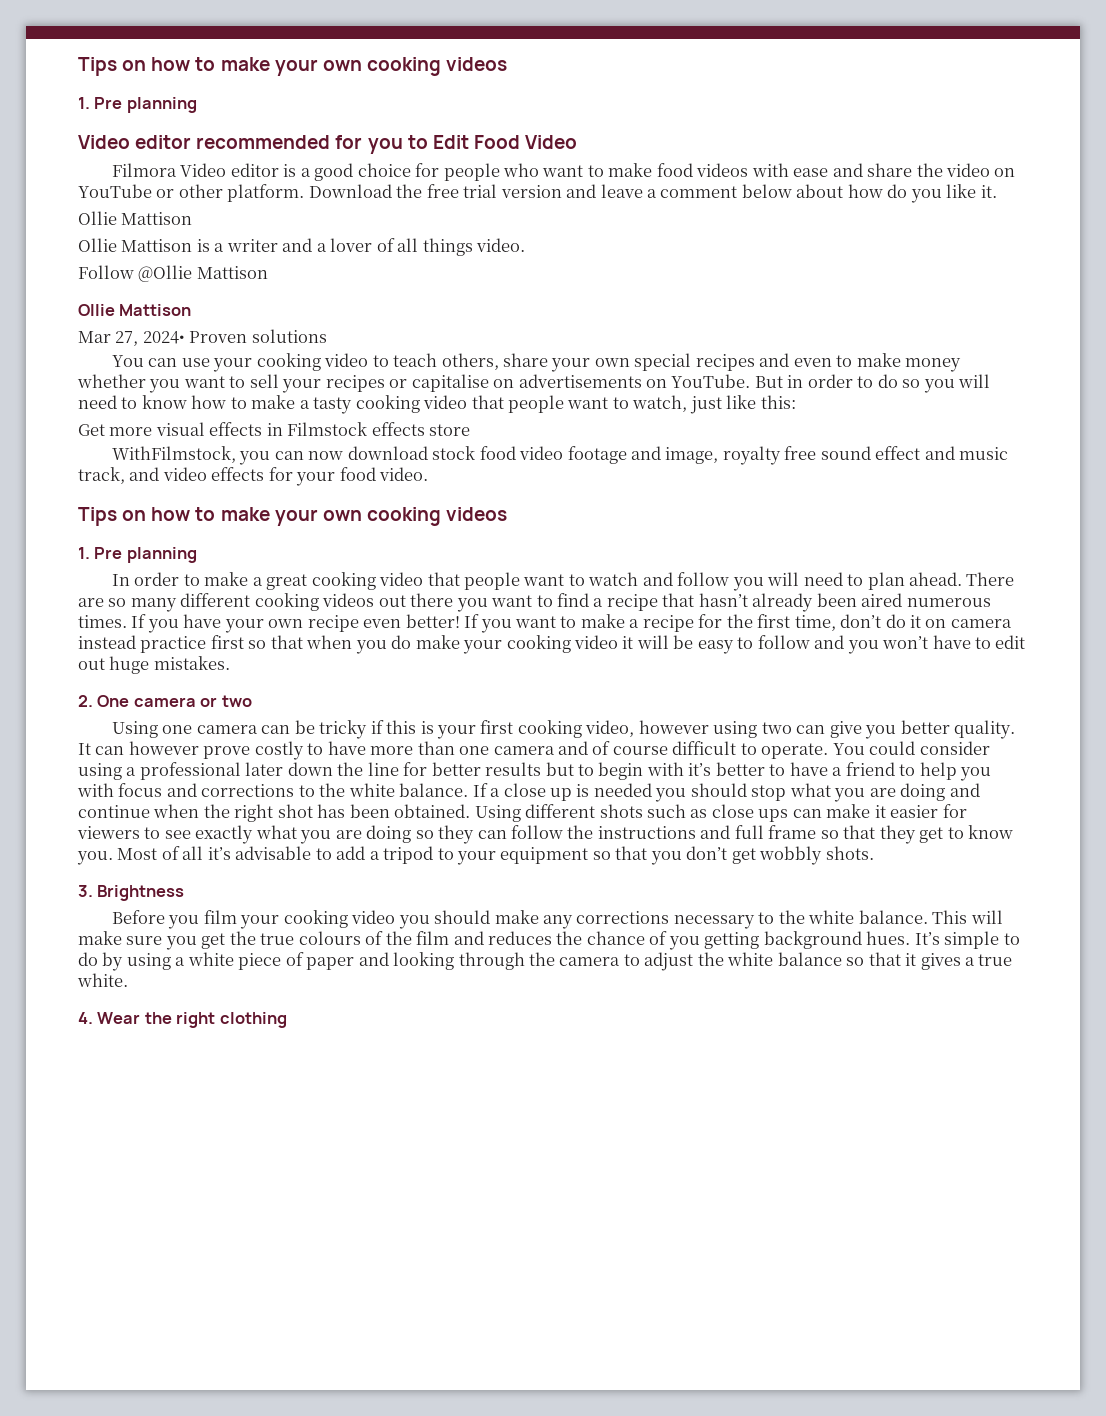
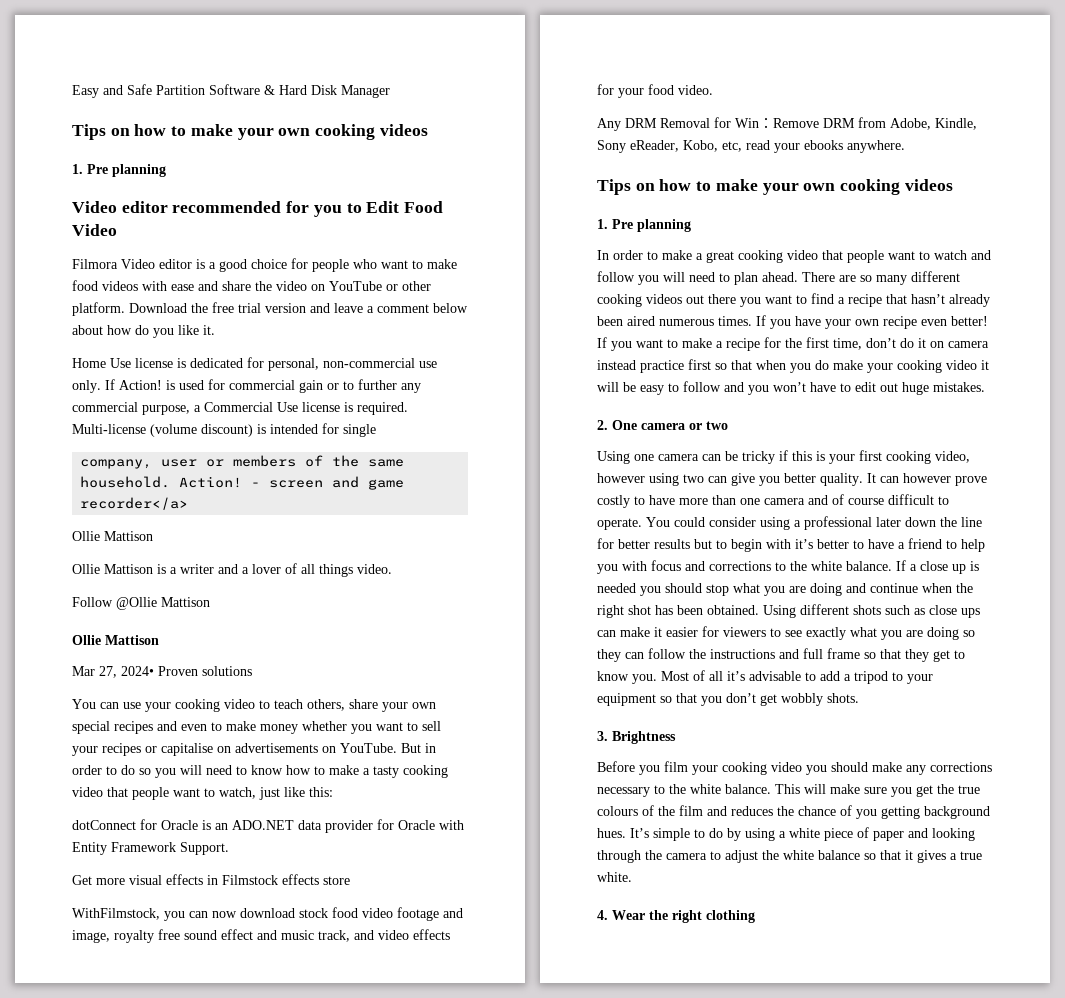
(78, 66) none -> [72,84,390,98] Easy and Safe Partition Software & Hard Disk Manager //
(997, 191) none -> [72,357,437,371] [72,379,421,393] [72,402,408,415] [72,423,376,437] [80,455,405,469] [80,476,405,490] [80,497,189,510] // Home Use license is dedicated for personal, non-commercial use only. If Action! is used for commercial gain or to further any commercial purpose, a Commercial Use license is required. Multi-license (volume discount) is intended for single // company, user or members of the same household. Action! - screen and game recorder</a>
(796, 402) none -> [72,819,464,833] [72,842,229,855] // dotConnect for Oracle is an ADO.NET data provider for Oracle with Entity Framework Support.
(429, 474) none -> [597,117,977,131] [597,140,905,153] // Any DRM Removal for Win：Remove DRM from Adobe, Kindle, Sony eReader, Kobo, etc, read your ebooks anywhere.

